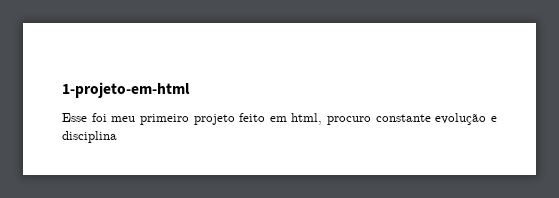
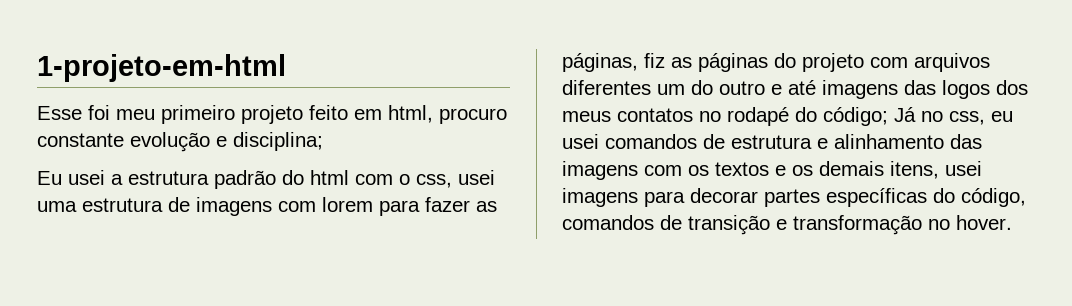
[62,131,117,143] disciplina -> [233,132,323,151] [37,170,495,189] [37,197,497,216] [562,53,990,72] [562,80,1028,99] [562,107,1013,126] [562,134,982,149] [562,161,982,180] [562,188,1026,207] [562,215,1012,235] disciplina; // Eu usei a estrutura padrão do html com o css, usei uma estrutura de imagens com lorem para fazer as páginas, fiz as páginas do projeto com arquivos diferentes um do outro e até imagens das logos dos meus contatos no rodapé do código; Já no css, eu usei comandos de estrutura e alinhamento das imagens com os textos e os demais itens, usei imagens para decorar partes específicas do código, comandos de transição e transformação no hover.

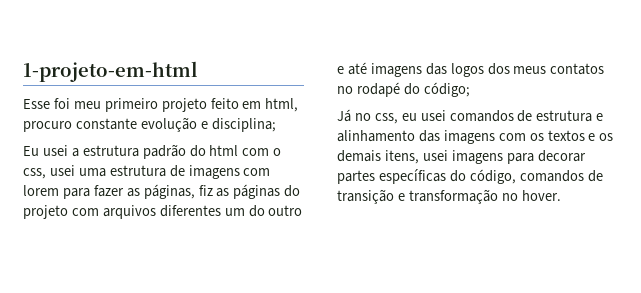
(888, 116) none -> (470, 89) //

